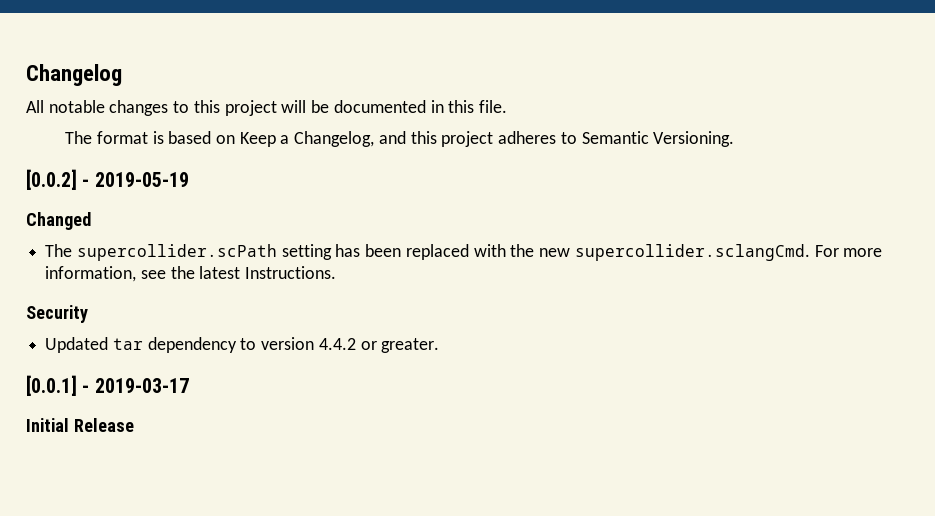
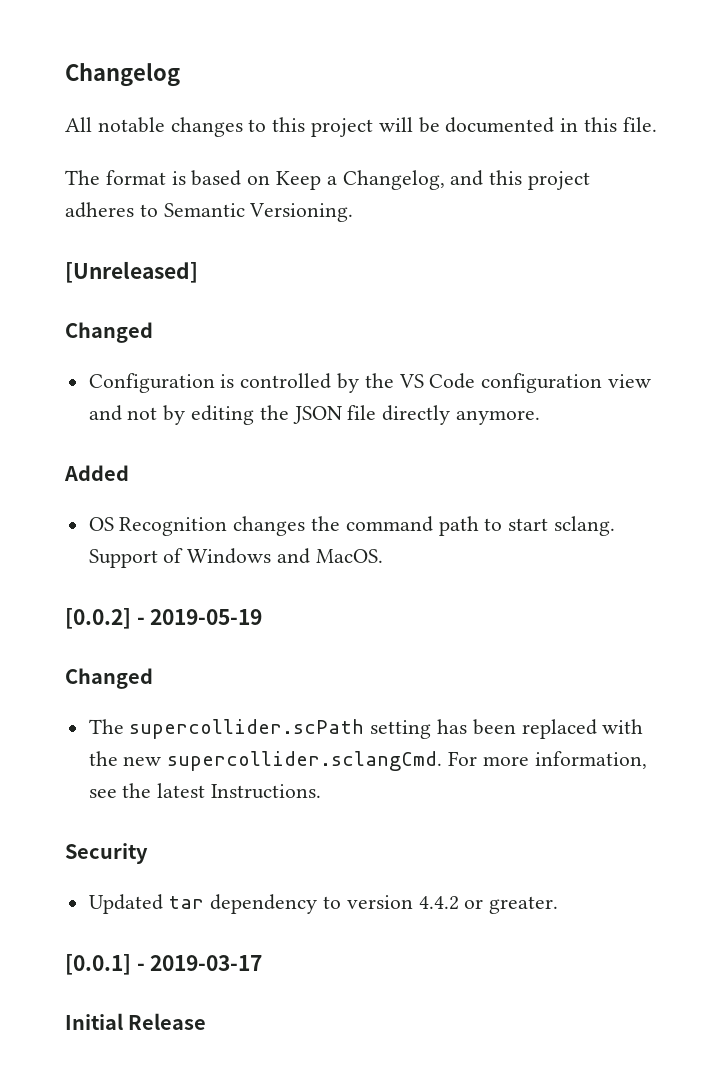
(735, 139) none -> [65,261,198,283] [65,322,153,343] [88,373,652,393] [88,405,541,425] [64,465,129,481] [88,516,616,536] [88,548,383,568] // [Unreleased] // Changed // Configuration is controlled by the VS Code configuration view and not by editing the JSON file directly anymore. // Added // OS Recognition changes the command path to start sclang. Support of Windows and MacOS.

